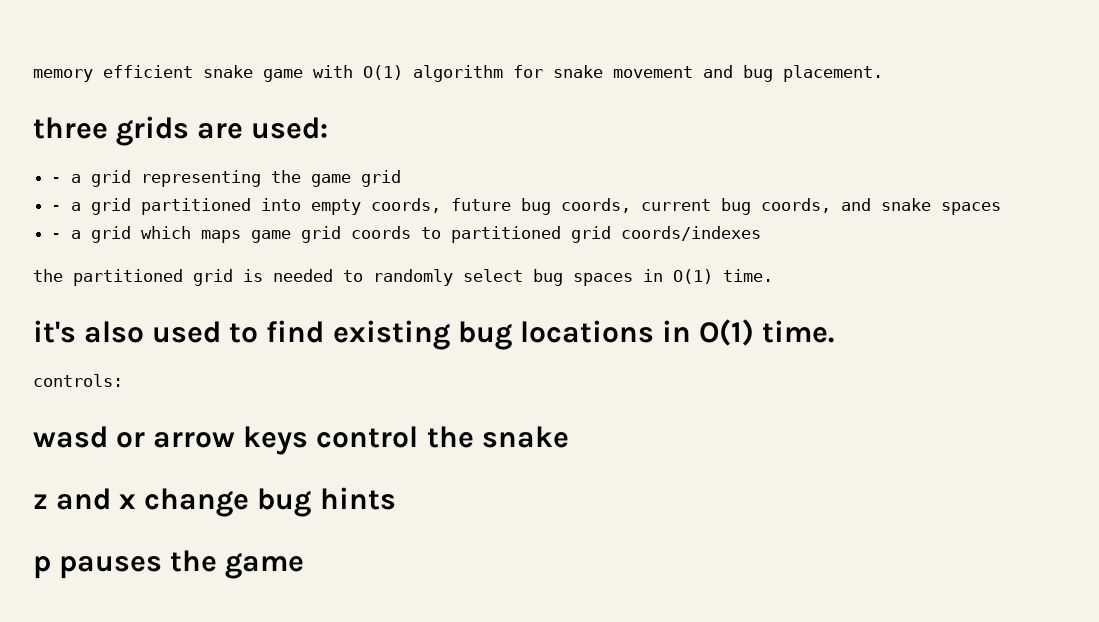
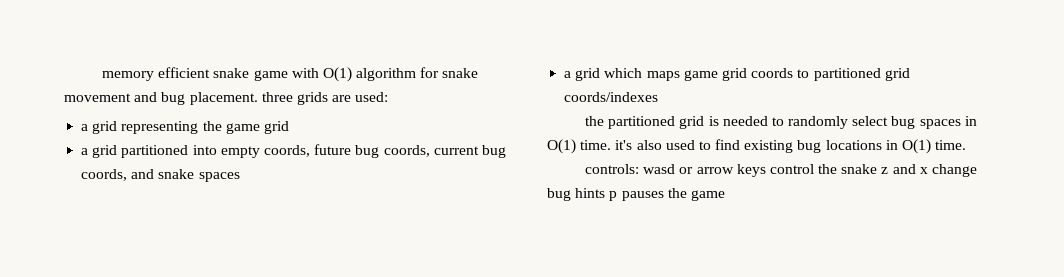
(883, 73) // -> (258, 98) none
[51,177,62,183] - -> (389, 97) none
[51,205,62,211] - -> (289, 127) none
[51,233,62,239] - -> (240, 177) none
(773, 275) // -> (612, 145) none
(123, 380) // -> (639, 169) none
(569, 437) // -> (878, 169) none
(396, 498) // -> (606, 193) none

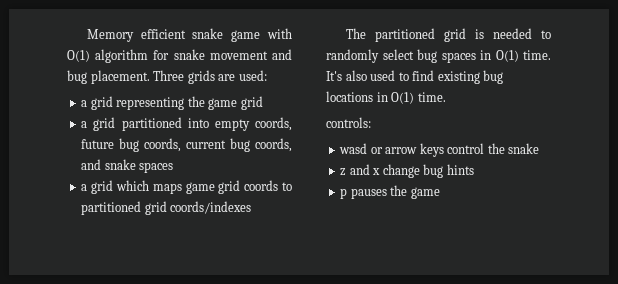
[101,71,154,81] memory -> [86,29,134,42] Memory
[261,92,293,102] three -> [153,70,185,81] Three
[584,116,604,126] the -> [345,28,366,39] The
[615,140,633,150] it's -> [326,71,342,81] It's
(639, 169) none -> (371, 122) //
(878, 169) none -> (540, 148) //
(606, 193) none -> (474, 169) //

